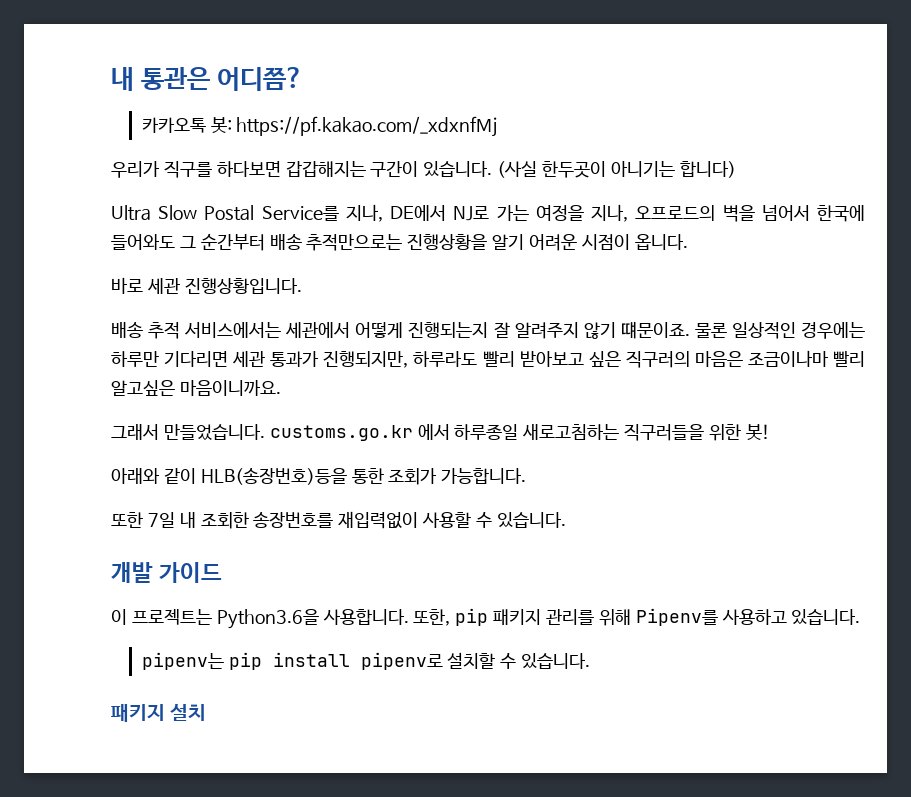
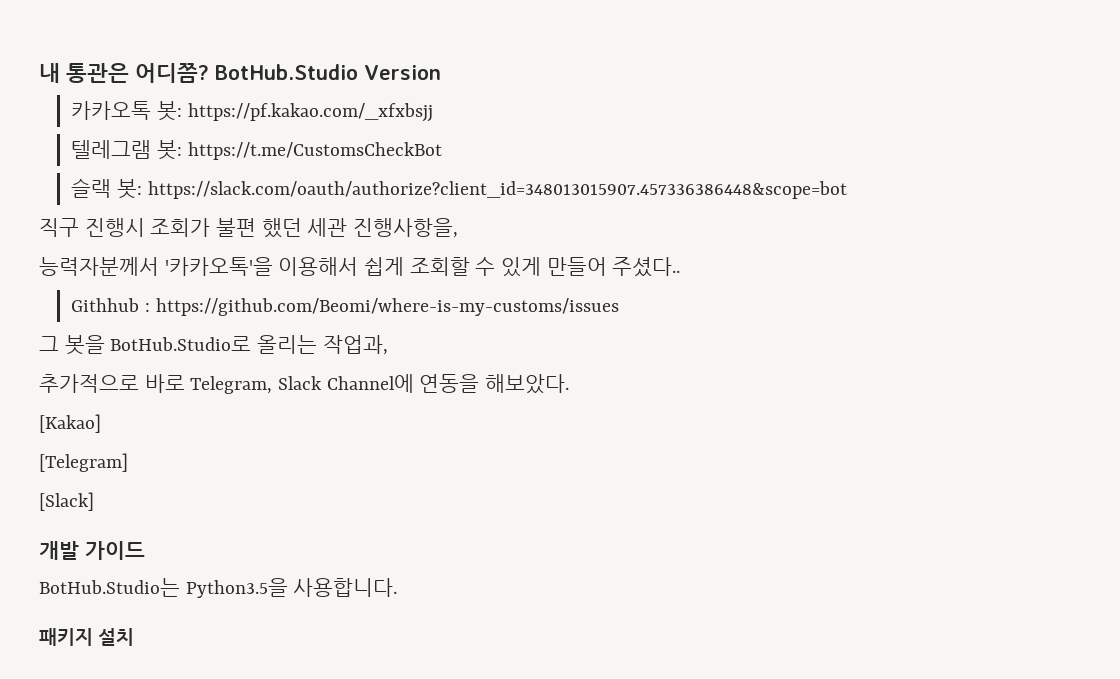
(303, 79) none -> [215,64,441,80] BotHub.Studio Version
[236,116,498,137] [111,161,736,178] [111,204,866,222] [111,233,688,251] [111,277,302,294] [111,321,866,339] [111,350,866,368] [111,380,281,396] [111,424,770,441] [111,468,527,485] [111,511,566,529] [111,562,223,583] [111,608,861,629] [141,652,591,670] https://pf.kakao.com/_xdxnfMj // 우리가 직구를 하다보면 갑갑해지는 구간이 있습니다. (사실 한두곳이 아니기는 합니다) // Ultra Slow Postal Service를 지나, DE에서 NJ로 가는 여정을 지나, 오프로드의 벽을 넘어서 한국에 들어와도 그 순간부터 배송 추적만으로는 진행상황을 알기 어려운 시점이 옵니다. // 바로 세관 진행상황입니다. // 배송 추적 서비스에서는 세관에서 어떻게 진행되는지 잘 알려주지 않기 떄문이죠. 물론 일상적인 경우에는 하루만 기다리면 세관 통과가 진행되지만, 하루라도 빨리 받아보고 싶은 직구러의 마음은 조금이나마 빨리 알고싶은 마음이니까요. // 그래서 만들었습니다. customs.go.kr 에서 하루종일 새로고침하는 직구러들을 위한 봇! // 아래와 같이 HLB(송장번호)등을 통한 조회가 가능합니다. // 또한 7일 내 조회한 송장번호를 재입력없이 사용할 수 있습니다. // 개발 가이드 // 이 프로젝트는 Python3.6을 사용합니다. 또한, pip 패키지 관리를 위해 Pipenv를 사용하고 있습니다. // pipenv는 pip install pipenv로 설치할 수 있습니다. -> [187,103,433,122] [71,140,442,160] [71,178,847,199] [39,218,459,238] [39,257,681,277] [71,298,619,316] [39,335,388,355] [39,374,570,394] [39,414,101,433] [39,453,128,472] [39,492,94,511] [39,541,145,560] [39,578,398,598] https://pf.kakao.com/_xfxbsjj // 텔레그램 봇: https://t.me/CustomsCheckBot // 슬랙 봇: https://slack.com/oauth/authorize?client_id=348013015907.457336386448&scope=bot // 직구 진행시 조회가 불편 했던 세관 진행사항을, // 능력자분께서 '카카오톡'을 이용해서 쉽게 조회할 수 있게 만들어 주셨다.. // Githhub : https://github.com/Beomi/where-is-my-customs/issues // 그 봇을 BotHub.Studio로 올리는 작업과, // 추가적으로 바로 Telegram, Slack Channel에 연동을 해보았다. // [Kakao] // [Telegram] // [Slack] // 개발 가이드 // BotHub.Studio는 Python3.5을 사용합니다.

